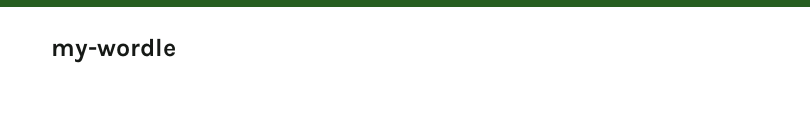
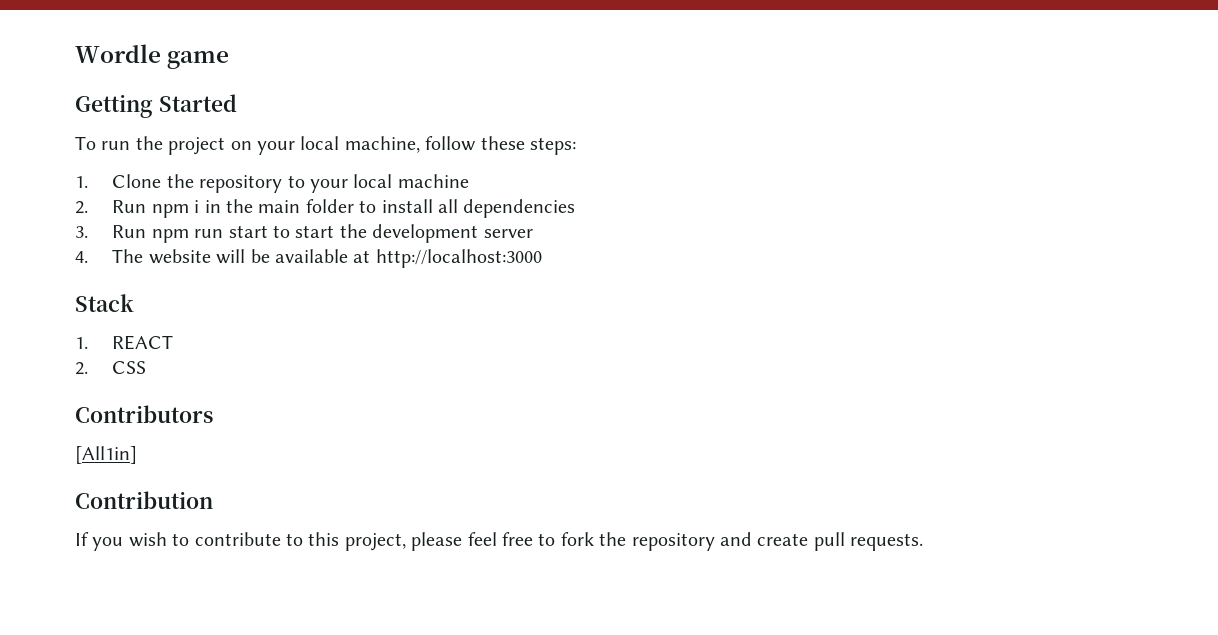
[51,38,176,63] my-wordle -> [75,44,230,69] [75,94,237,118] [75,136,576,155] [75,174,469,193] [75,199,576,218] [75,224,533,243] [75,249,542,268] [75,294,134,312] [75,335,174,350] [75,361,147,375] [75,405,213,423] [75,446,137,464] [75,491,213,509] [75,532,924,551] Wordle game // Getting Started // To run the project on your local machine, follow these steps: // 1. Clone the repository to your local machine // 2. Run npm i in the main folder to install all dependencies // 3. Run npm run start to start the development server // 4. The website will be available at http://localhost:3000 // Stack // 1. REACT // 2. CSS // Contributors // [All1in] // Contribution // If you wish to contribute to this project, please feel free to fork the repository and create pull requests.

